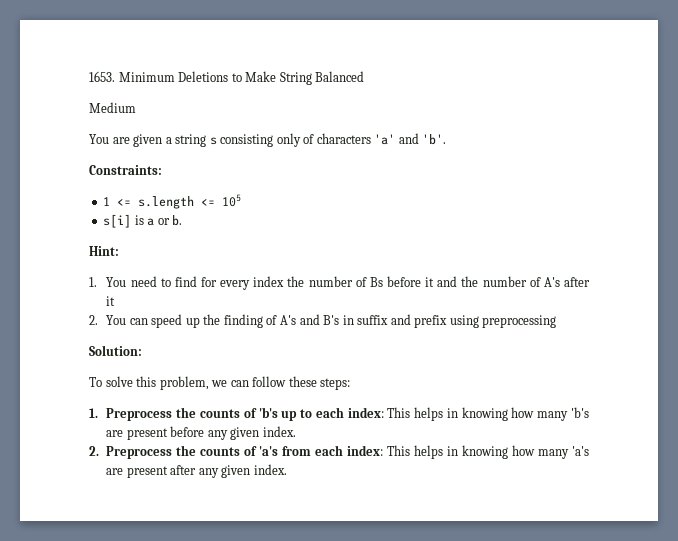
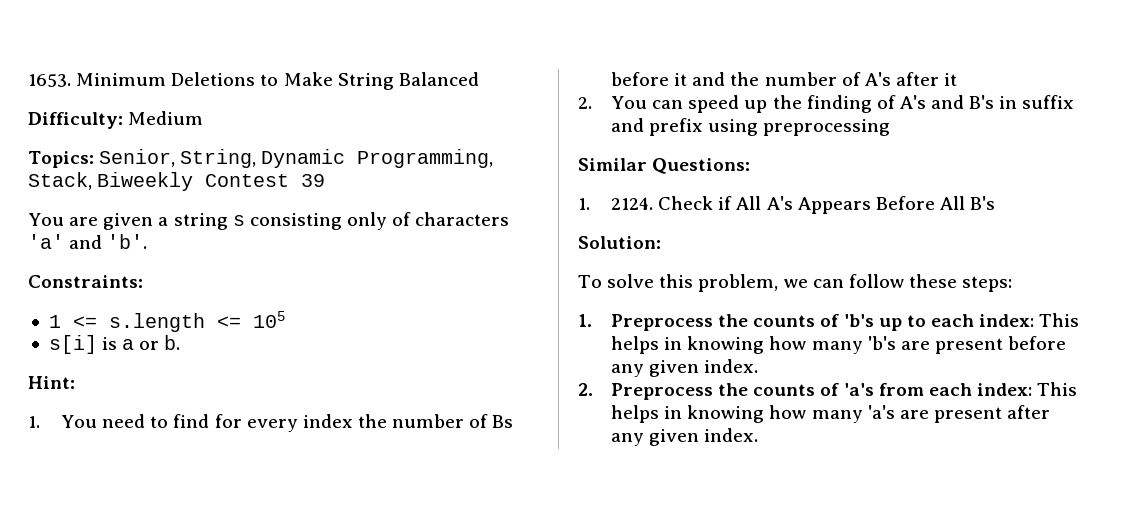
(365, 76) none -> [28,112,123,129] Difficulty:
(136, 107) none -> [28,149,494,168] [28,172,326,191] // Topics: Senior, String, Dynamic Programming, Stack, Biweekly Contest 39
(557, 321) none -> [578,158,751,174] [578,196,996,214] // Similar Questions: // 1. 2124. Check if All A's Appears Before All B's

